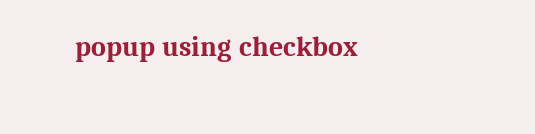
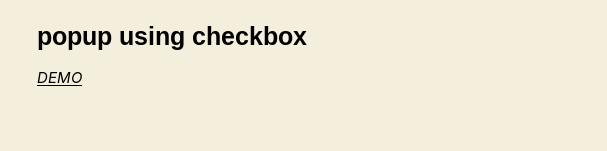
(358, 46) none -> [37,72,82,83] // DEMO

